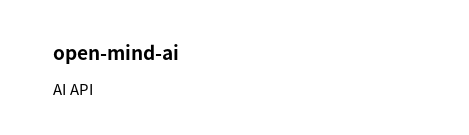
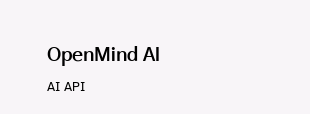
[53,44,179,64] open-mind-ai -> [47,46,161,66] OpenMind AI

